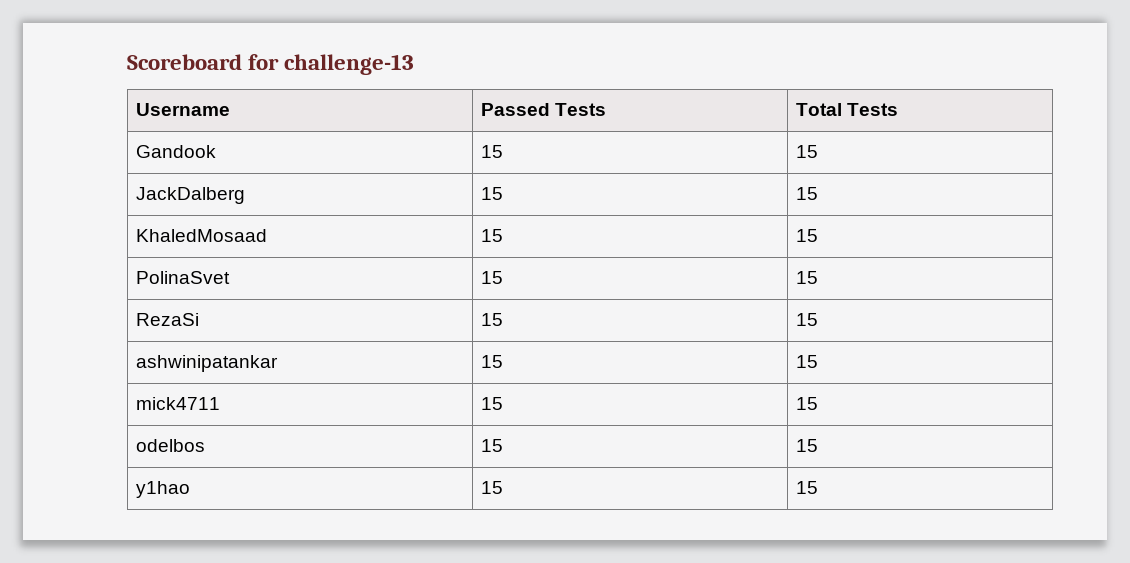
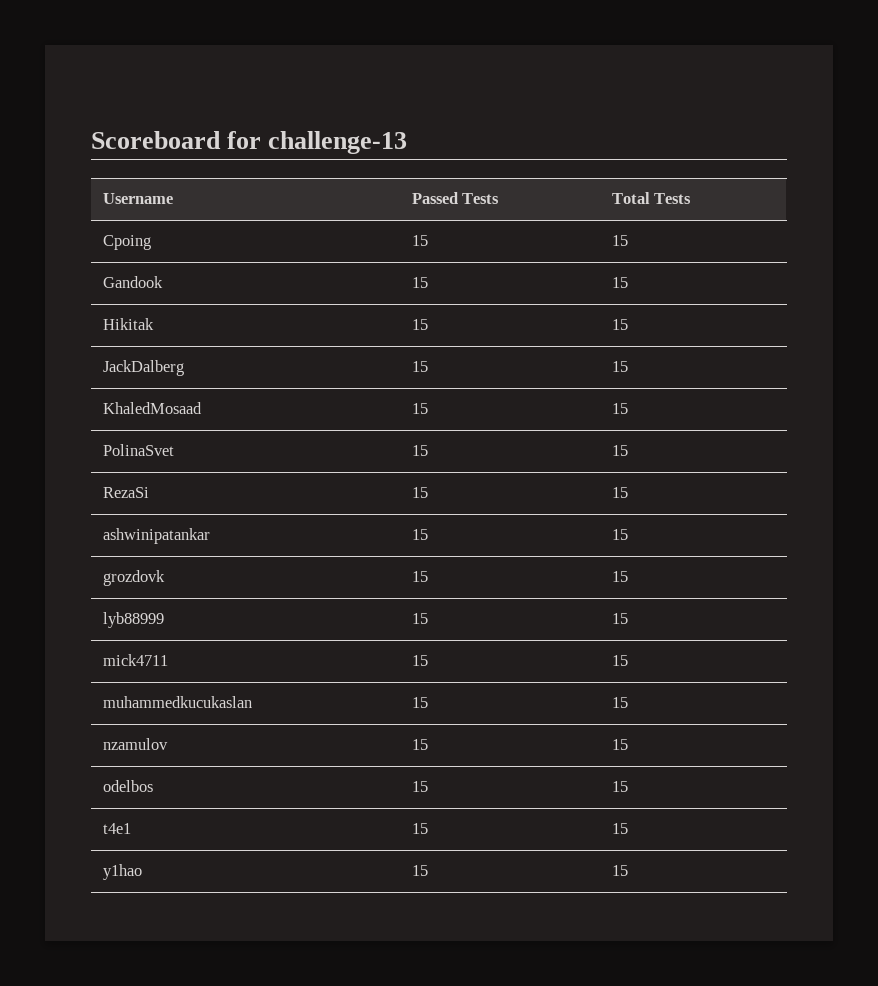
(899, 109) none -> [102,235,151,250] [411,235,428,246] [611,235,628,246] // Cpoing | 15 | 15
(819, 151) none -> [102,318,154,330] [411,319,428,330] [611,319,628,330] // Hikitak | 15 | 15
[136,397,221,410] mick4711 -> [102,570,165,586] [411,571,428,582] [611,571,628,582] [102,612,164,628] [411,613,428,624] [611,613,628,624] [102,654,168,666] [411,655,428,666] [611,655,628,666] [102,696,252,708] [411,697,428,708] [611,697,628,708] [102,738,168,750] grozdovk | 15 | 15 // lyb88999 | 15 | 15 // mick4711 | 15 | 15 // muhammedkucukaslan | 15 | 15 // nzamulov
(819, 445) none -> [102,823,131,834] [411,823,428,834] [611,823,628,834] // t4e1 | 15 | 15

